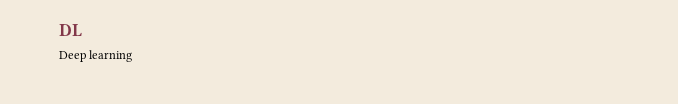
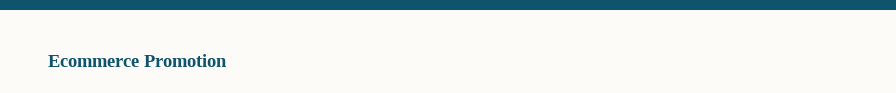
[59,23,82,37] [59,50,133,62] DL // Deep learning -> [48,54,227,67] Ecommerce Promotion

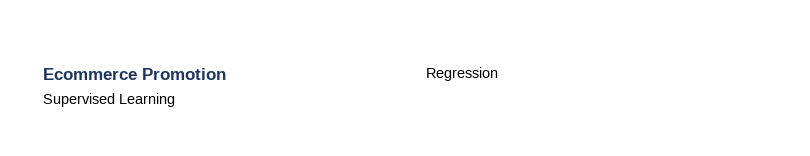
(227, 60) none -> [43,93,175,107] [426,67,498,81] // Supervised Learning // Regression

